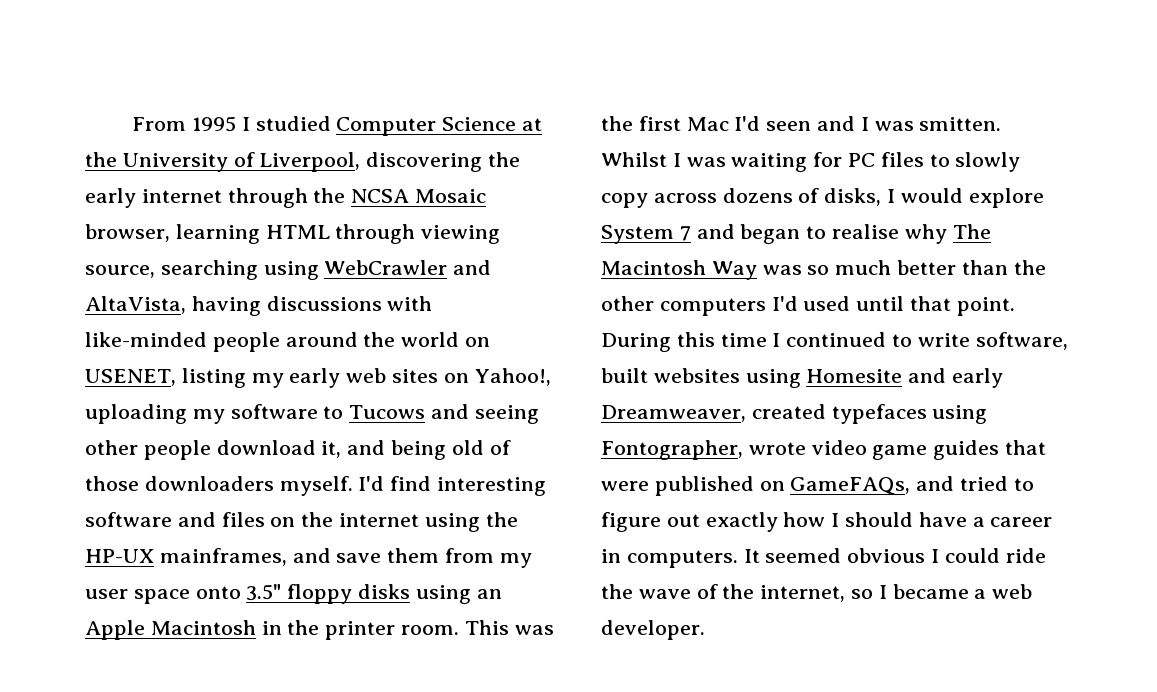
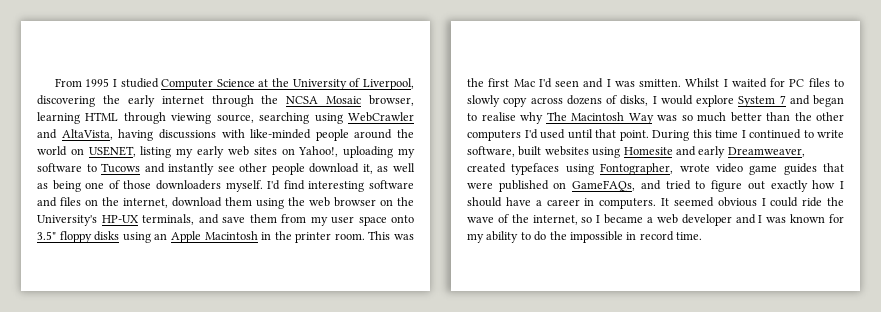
[474,405,539,424] seeing -> [168,163,235,175] instantly see
[347,440,484,460] and being old -> [377,163,415,172] [37,180,105,192] as well as being one
[339,512,518,532] [85,548,287,566] internet using the HP-UX mainframes, -> [123,197,414,209] [37,214,194,226] internet, download them using the web browser on the University's HP-UX terminals,
[686,153,808,172] was waiting -> [731,78,767,88] waited
[601,620,705,640] developer. -> [681,214,844,226] [467,231,702,243] developer and I was known for my ability to do the impossible in record time.

